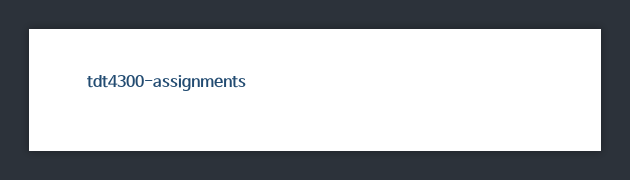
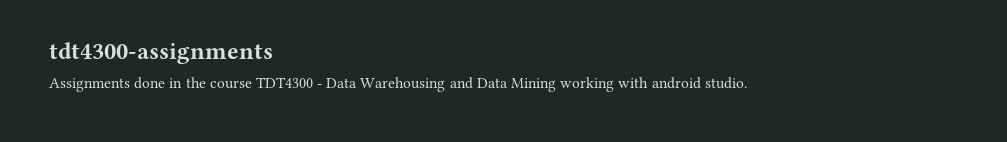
(246, 83) none -> [49,77,747,92] // Assignments done in the course TDT4300 - Data Warehousing and Data Mining working with android studio.

